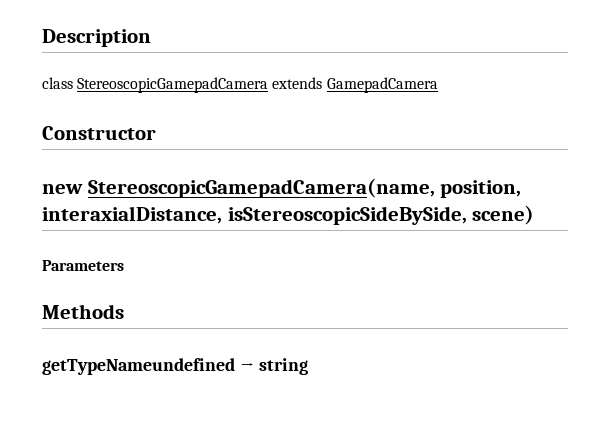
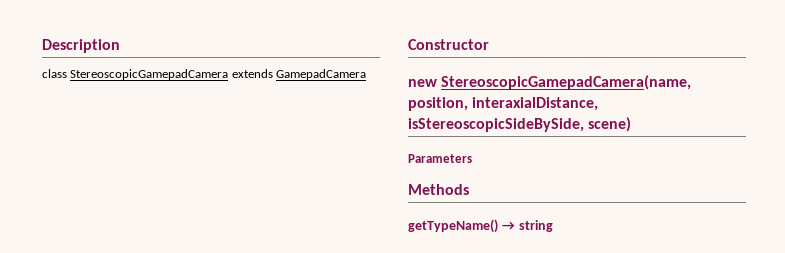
[42,358,235,375] getTypeNameundefined -> [408,219,498,233] getTypeName()

